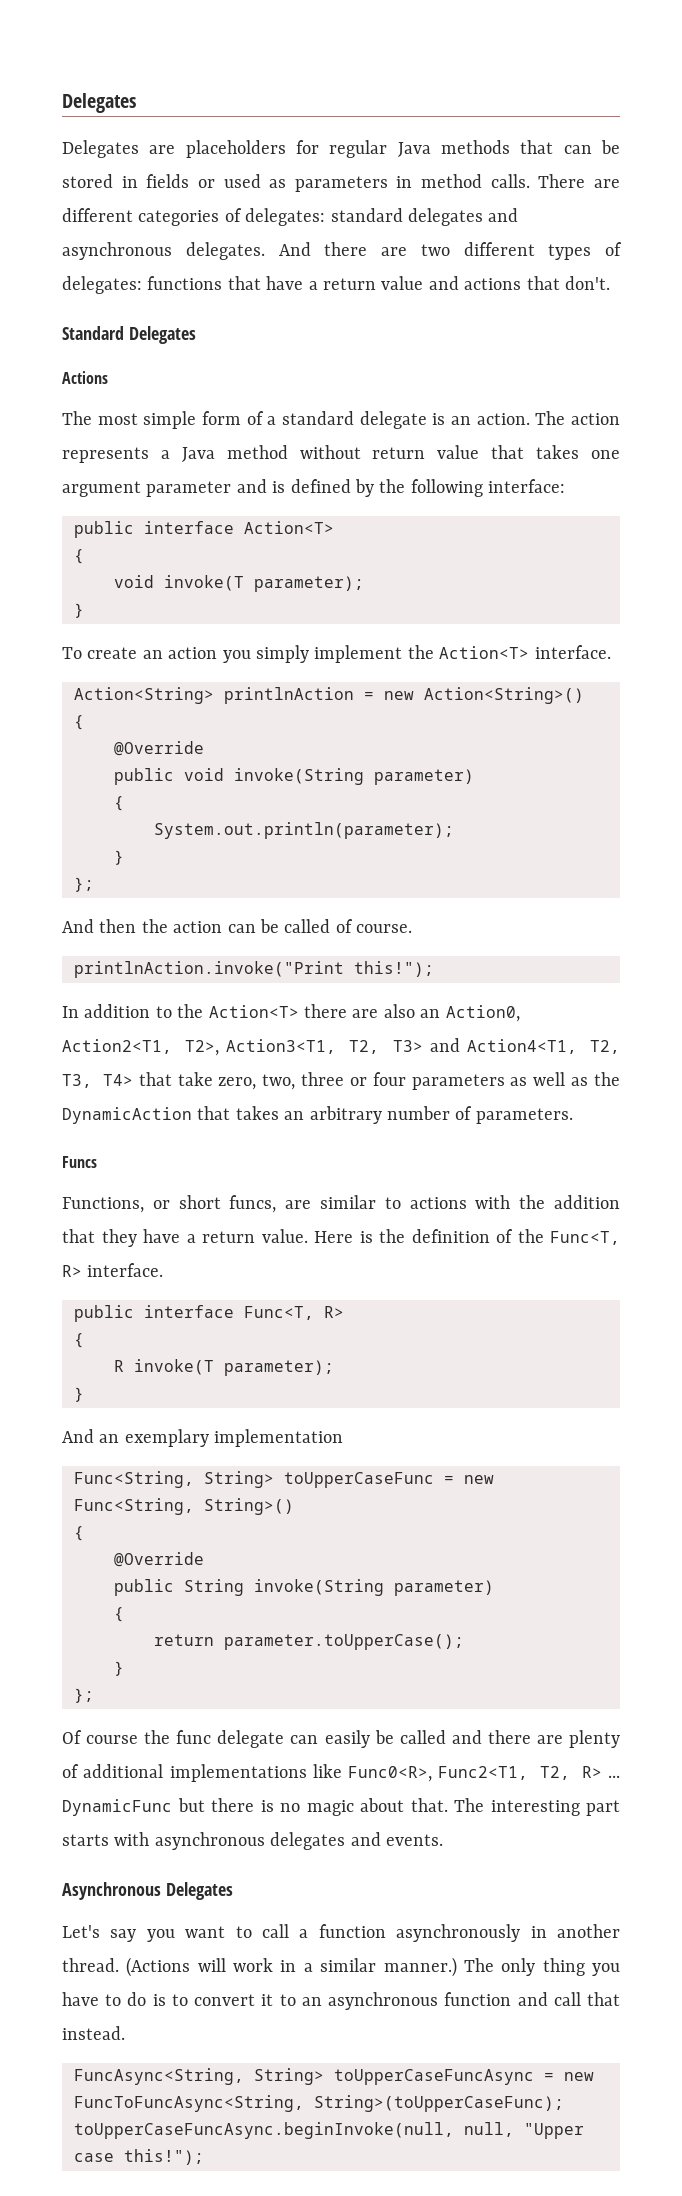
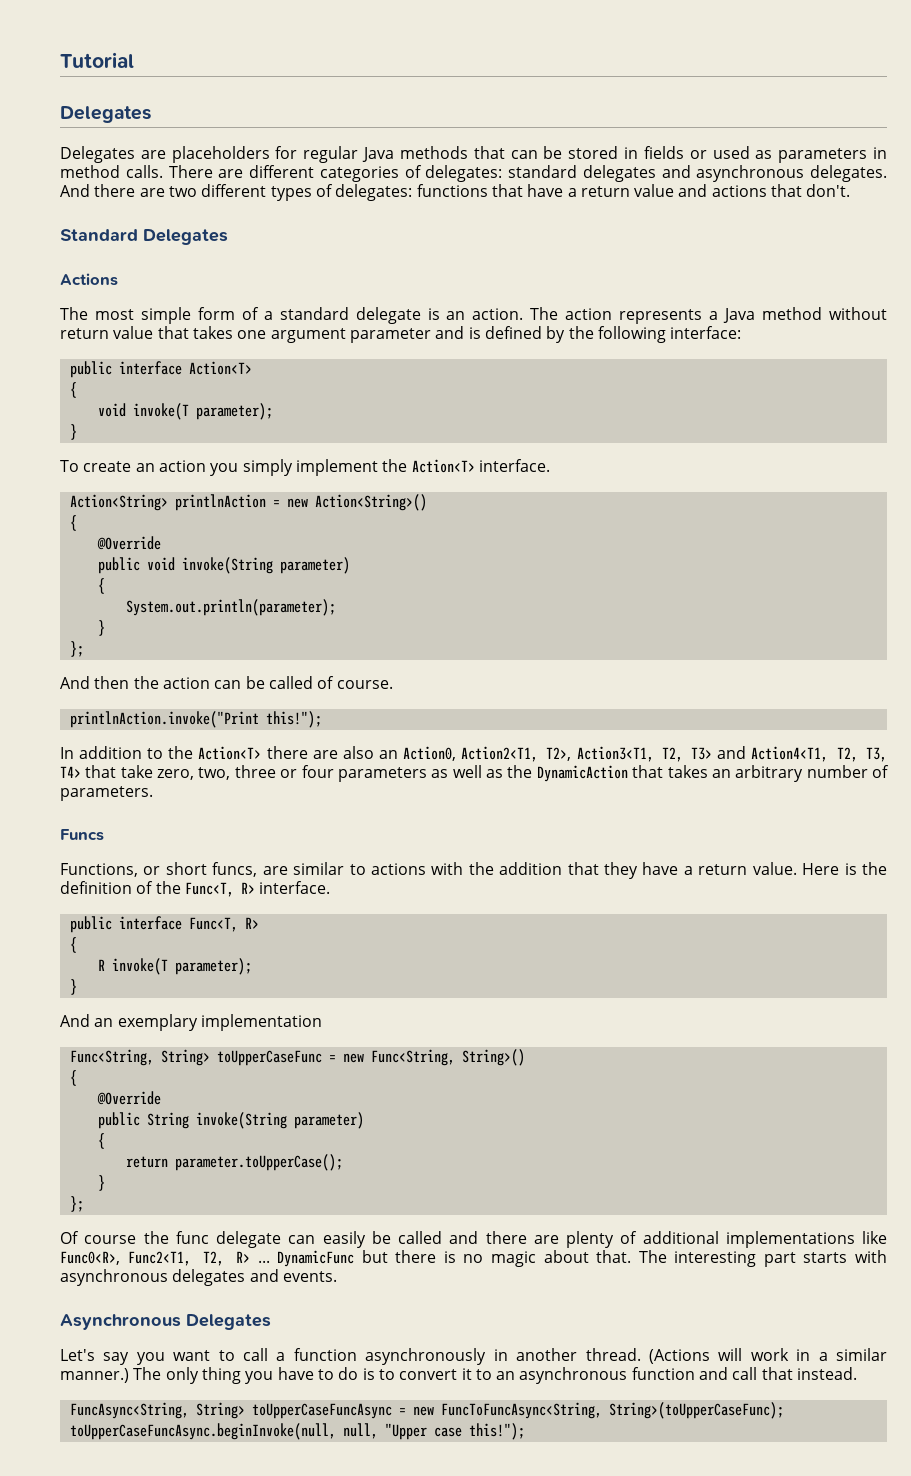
(62, 103) none -> [60,52,134,68] Tutorial //

